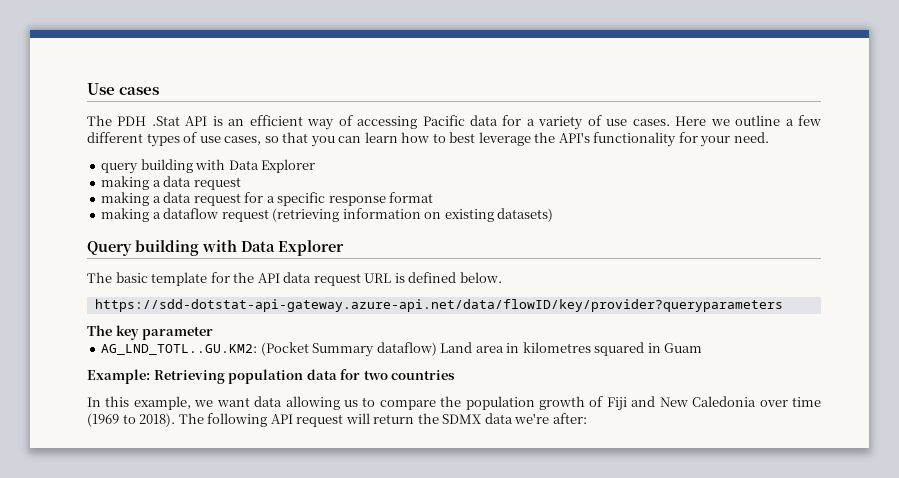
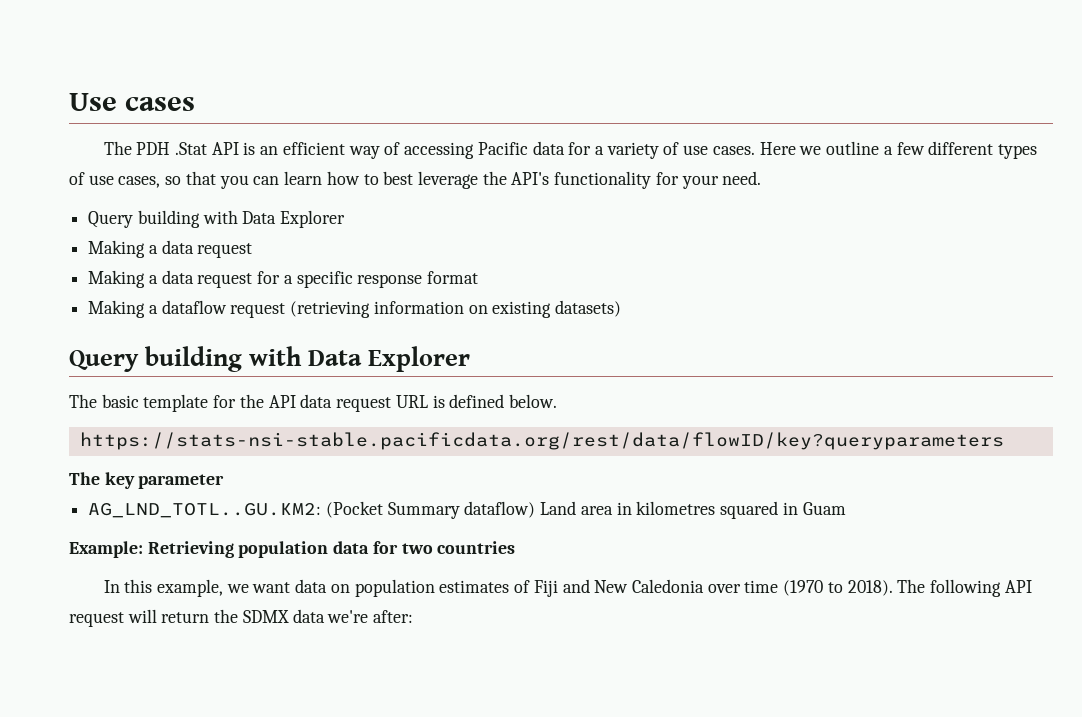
[101,159,316,174] [101,176,150,190] query building with Data Explorer // making -> [88,210,346,228] [88,240,146,258] Query building with Data Explorer // Making
[101,192,150,206] making -> [88,270,146,288] Making
[101,208,150,222] making -> [88,300,146,318] Making
[94,299,783,312] https://sdd-dotstat-api-gateway.azure-api.net/data/flowID/key/provider?queryparameters -> [79,432,1004,450] https://stats-nsi-stable.pacificdata.org/rest/data/flowID/key?queryparameters
[285,396,586,410] allowing us to compare the population growth -> [330,579,510,597] on population estimates
[87,413,119,427] (1969 -> [783,580,824,596] (1970

